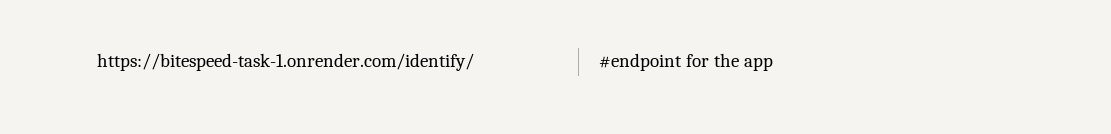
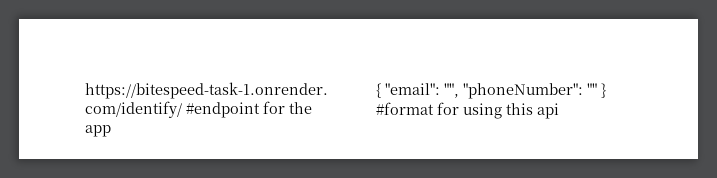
(774, 64) none -> [376,83,606,99] [376,102,559,119] // { "email": "", "phoneNumber": "" } #format for using this api

